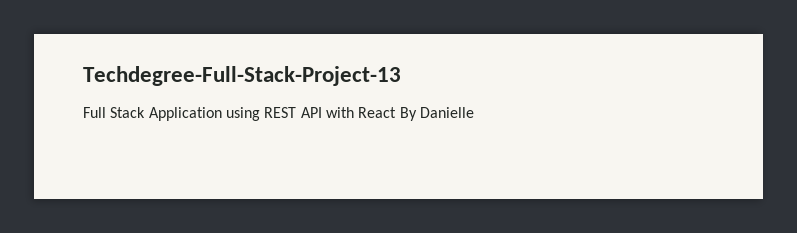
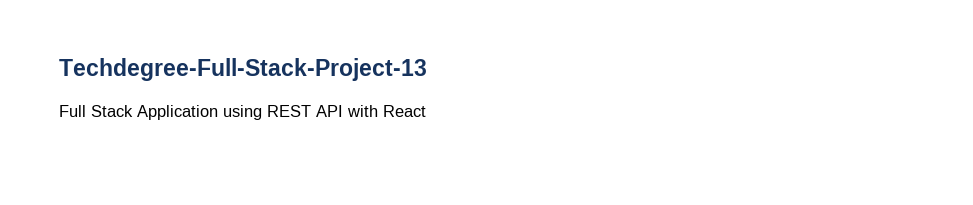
[399,107,474,121] By Danielle -> (426, 111) none

